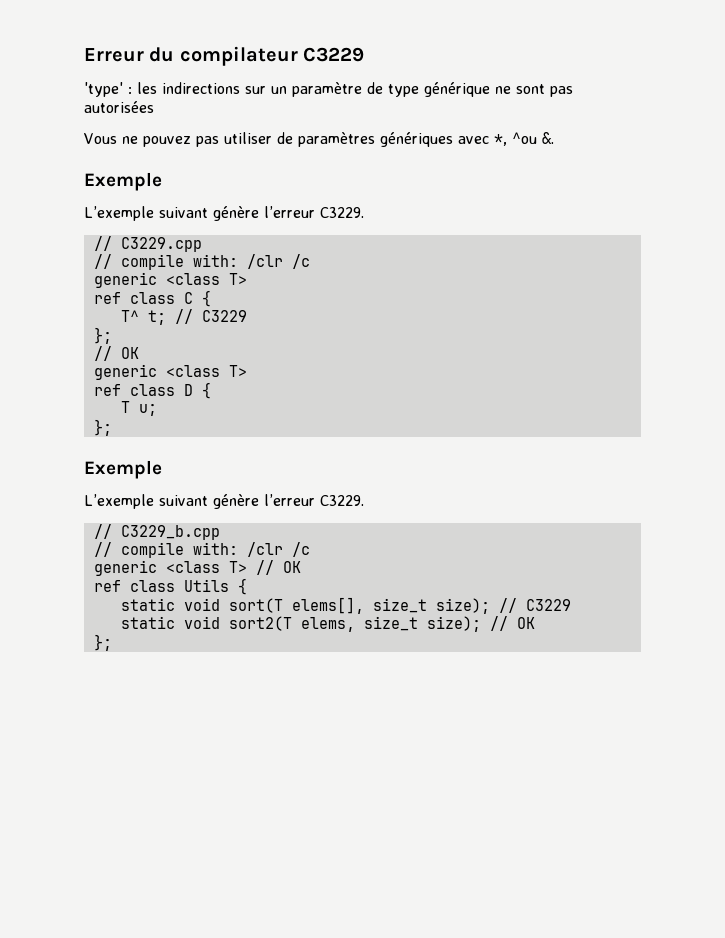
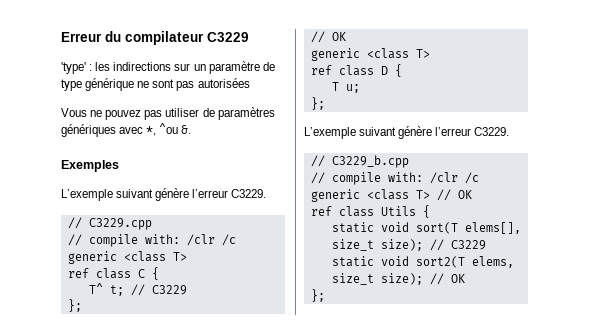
[84,172,162,191] Exemple -> [61,160,119,172] Exemples
[84,460,162,479] // Exemple -> (325, 103) none

